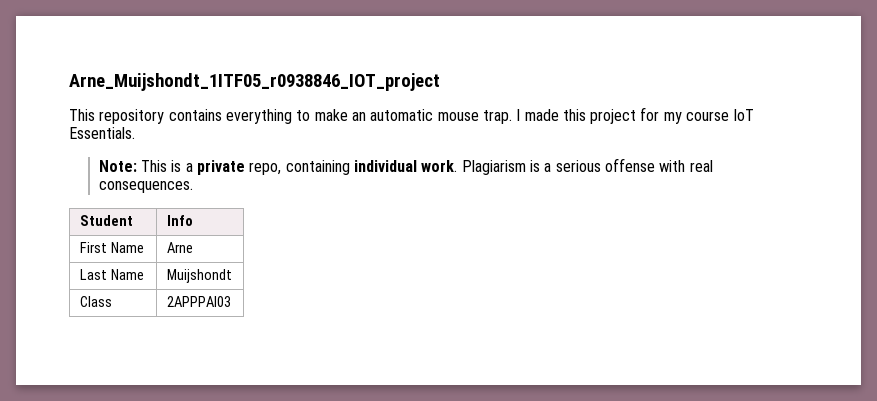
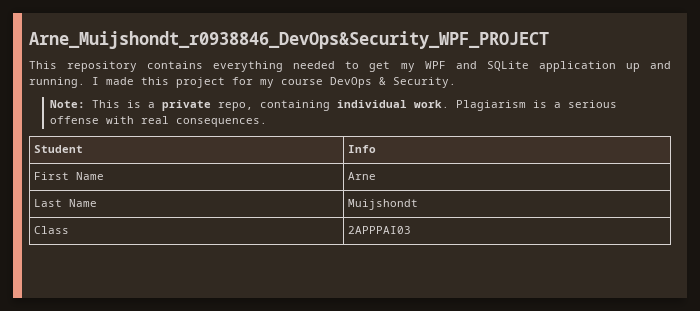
[69,73,440,91] Arne_Muijshondt_1ITF05_r0938846_IOT_project -> [29,31,549,49] Arne_Muijshondt_r0938846_DevOps&Security_WPF_PROJECT
[296,109,512,124] to make an automatic mouse trap. -> [293,61,672,72] [29,77,85,88] needed to get my WPF and SQLite application up and running.
[733,109,755,121] [69,127,135,139] IoT Essentials. -> [330,77,456,88] DevOps & Security.

